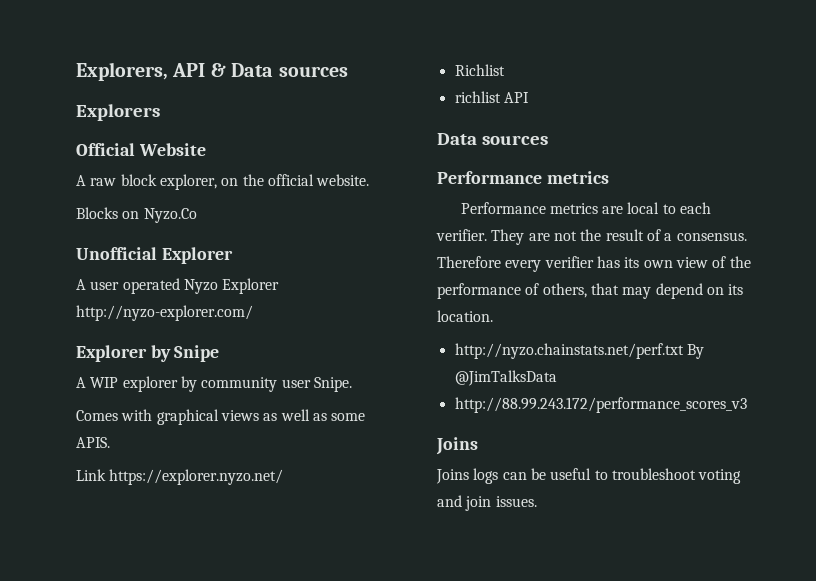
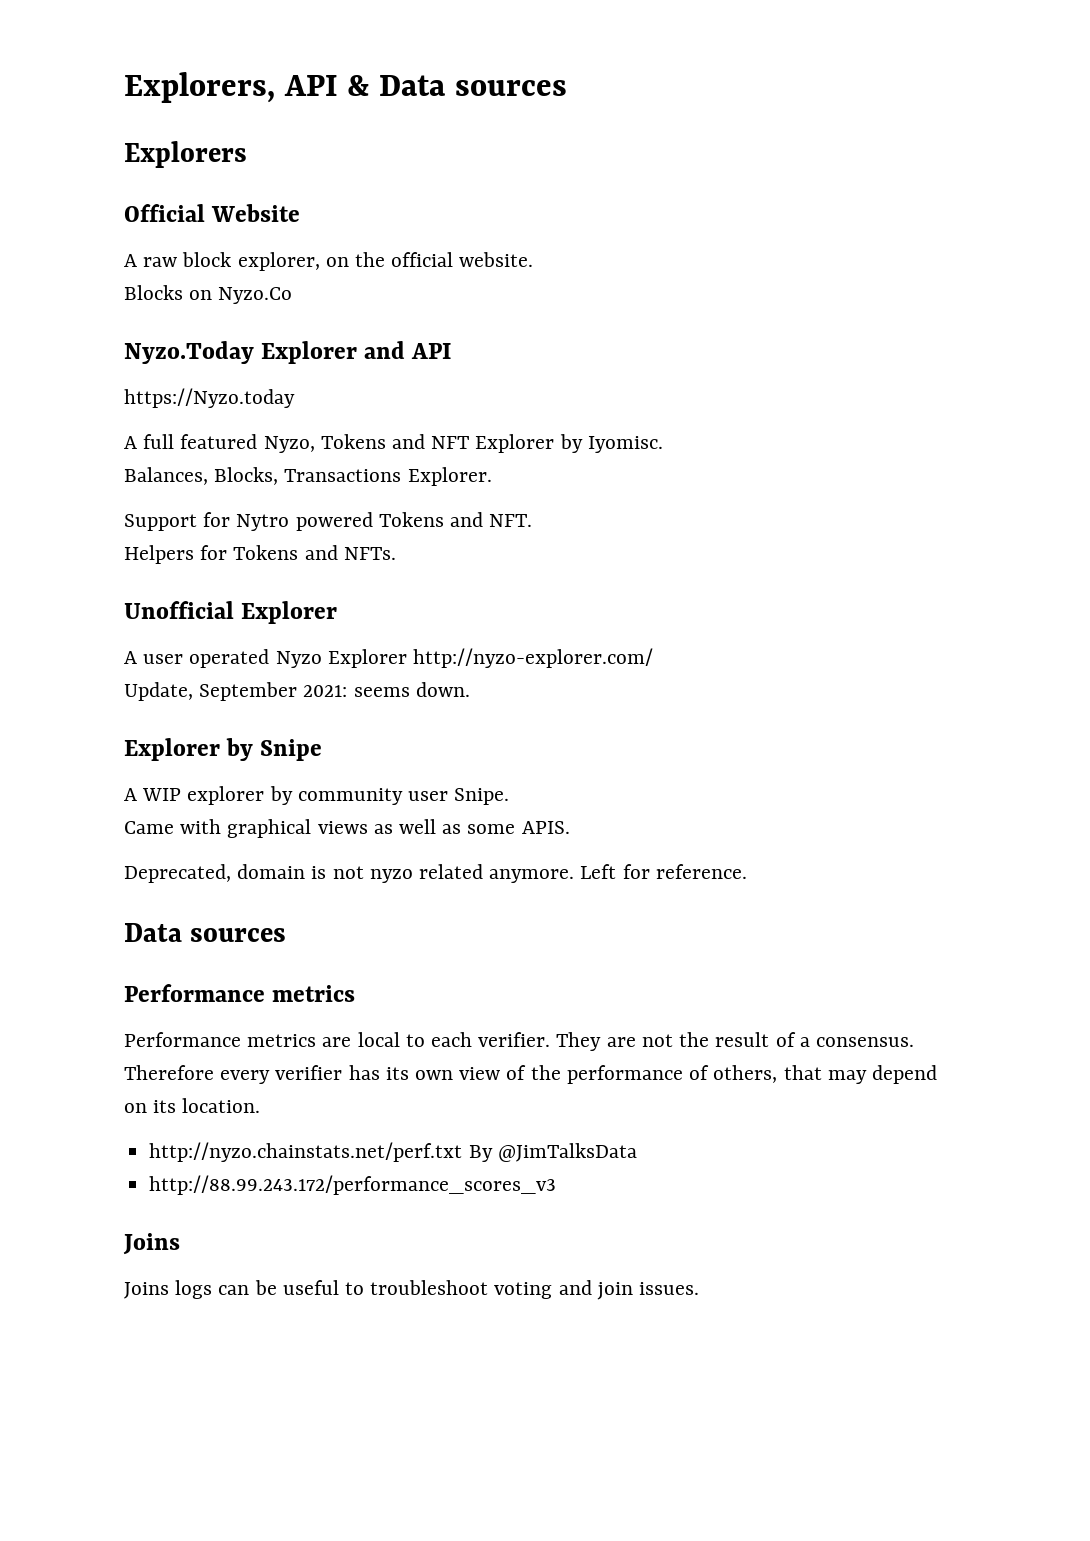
(197, 215) none -> [124,341,452,364] [124,388,295,408] [124,434,663,453] [124,467,492,486] [124,512,533,531] [124,545,396,564] // Nyzo.Today Explorer and API // https://Nyzo.today // A full featured Nyzo, Tokens and NFT Explorer by Iyomisc. // Balances, Blocks, Transactions Explorer. // Support for Nytro powered Tokens and NFT. // Helpers for Tokens and NFTs.
(253, 313) none -> [124,682,470,701] // Update, September 2021: seems down.
[76,410,118,421] Comes -> [124,821,174,834] Came
[76,469,284,485] [454,64,505,76] [454,91,529,103] Link https://explorer.nyzo.net/ // Richlist // richlist API -> [124,864,747,883] Deprecated, domain is not nyzo related anymore. Left for reference.

